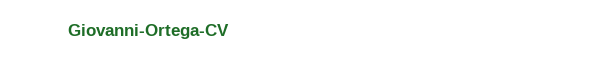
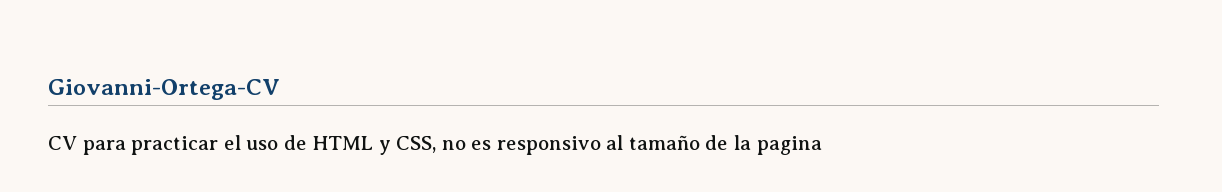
(229, 31) none -> [48,135,822,155] // CV para practicar el uso de HTML y CSS, no es responsivo al tamaño de la pagina

